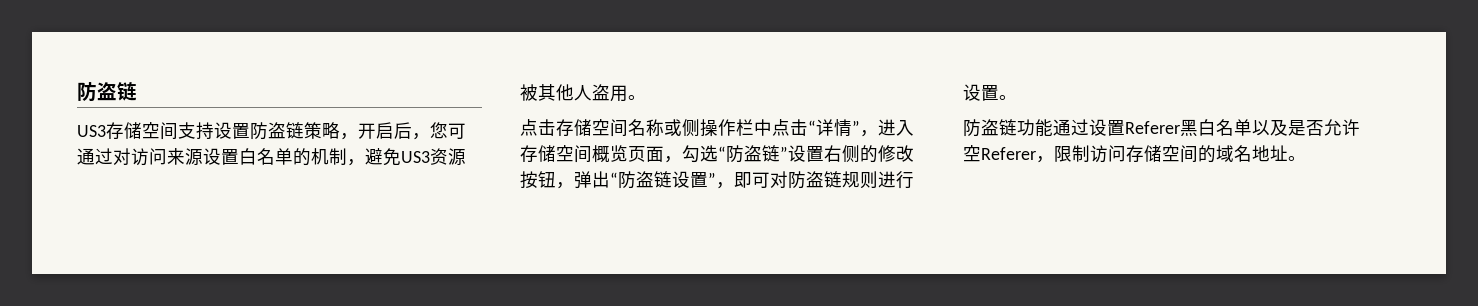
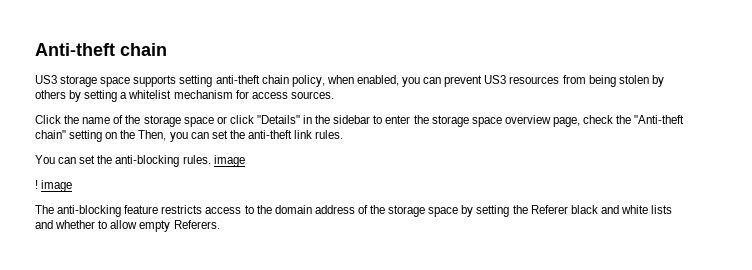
[77,82,137,102] [77,122,466,140] [77,148,466,166] [520,84,646,102] [520,119,914,137] [520,145,914,163] [520,171,914,189] [963,84,1017,101] [963,119,1360,137] [963,145,1306,163] 防盗链 // US3存储空间支持设置防盗链策略，开启后，您可通过对访问来源设置白名单的机制，避免US3资源被其他人盗用。 // 点击存储空间名称或侧操作栏中点击“详情”，进入存储空间概览页面，勾选“防盗链”设置右侧的修改按钮，弹出“防盗链设置”，即可对防盗链规则进行设置。 // 防盗链功能通过设置Referer黑白名单以及是否允许空Referer，限制访问存储空间的域名地址。 -> [35,43,167,56] [35,75,664,87] [35,90,334,102] [35,115,685,127] [35,130,344,142] [35,155,245,167] [35,180,73,192] [35,205,673,217] [35,220,220,232] Anti-theft chain // US3 storage space supports setting anti-theft chain policy, when enabled, you can prevent US3 resources from being stolen by others by setting a whitelist mechanism for access sources. // Click the name of the storage space or click "Details" in the sidebar to enter the storage space overview page, check the "Anti-theft chain" setting on the Then, you can set the anti-theft link rules. // You can set the anti-blocking rules. image // ! image // The anti-blocking feature restricts access to the domain address of the storage space by setting the Referer black and white lists and whether to allow empty Referers.

